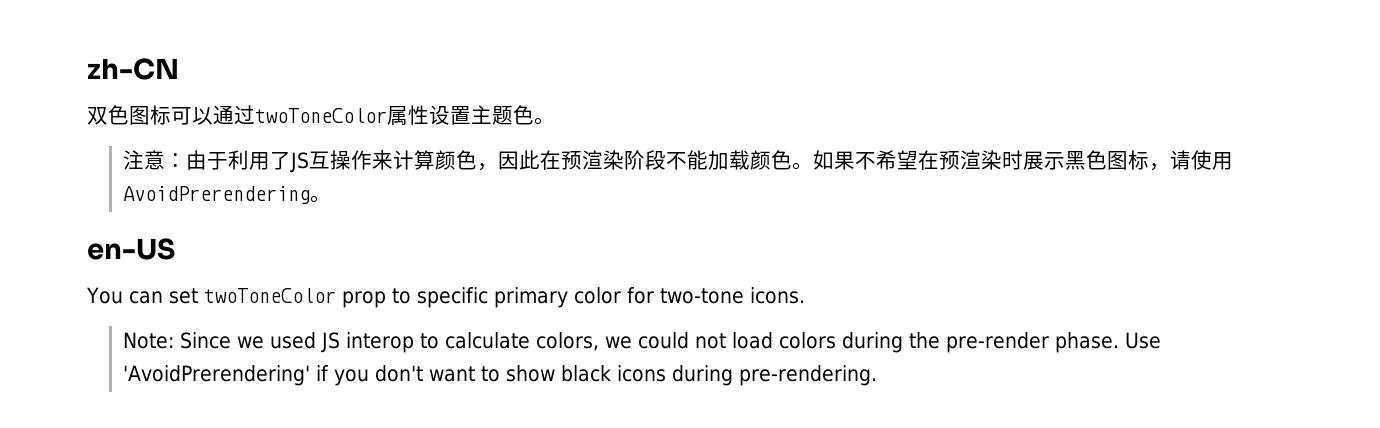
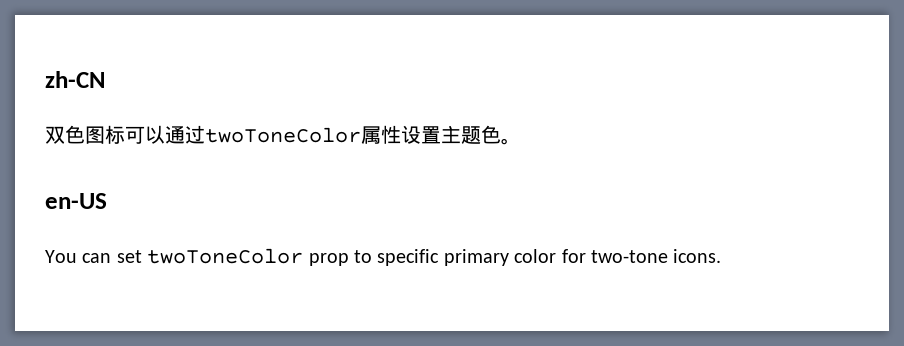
[123,150,1234,173] [123,186,332,204] // 注意：由于利用了JS互操作来计算颜色，因此在预渲染阶段不能加载颜色。如果不希望在预渲染时展示黑色图标，请使用AvoidPrerendering。 -> (521, 141) none
[123,332,1162,353] [123,365,878,386] // Note: Since we used JS interop to calculate colors, we could not load colors during the pre-render phase. Use 'AvoidPrerendering' if you don't want to show black icons during pre-rendering. -> (722, 256) none

